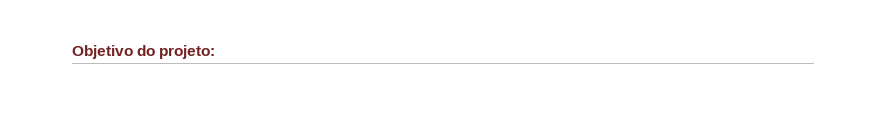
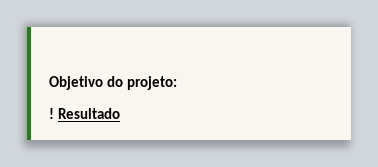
(216, 52) none -> [49,108,120,119] // ! Resultado

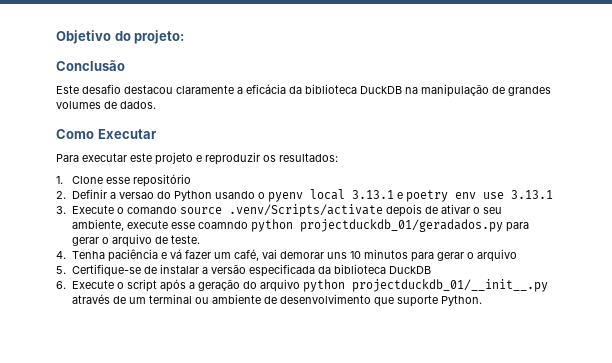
[49,108,120,119] ! Resultado -> [56,60,125,71] [56,84,551,97] [56,101,156,109] [56,129,157,139] [56,152,338,165] [56,174,191,187] [56,189,553,202] [56,204,502,217] [71,219,529,232] [71,234,200,247] [56,249,517,262] [56,264,431,277] [56,279,548,292] [71,294,482,307] Conclusão // Este desafio destacou claramente a eficácia da biblioteca DuckDB na manipulação de grandes volumes de dados. // Como Executar // Para executar este projeto e reproduzir os resultados: // 1. Clone esse repositório // 2. Definir a versao do Python usando o pyenv local 3.13.1 e poetry env use 3.13.1 // 3. Execute o comando source .venv/Scripts/activate depois de ativar o seu ambiente, execute esse coamndo python projectduckdb_01/geradados.py para gerar o arquivo de teste. // 4. Tenha paciência e vá fazer um café, vai demorar uns 10 minutos para gerar o arquivo // 5. Certifique-se de instalar a versão especificada da biblioteca DuckDB // 6. Execute o script após a geração do arquivo python projectduckdb_01/__init__.py através de um terminal ou ambiente de desenvolvimento que suporte Python.

